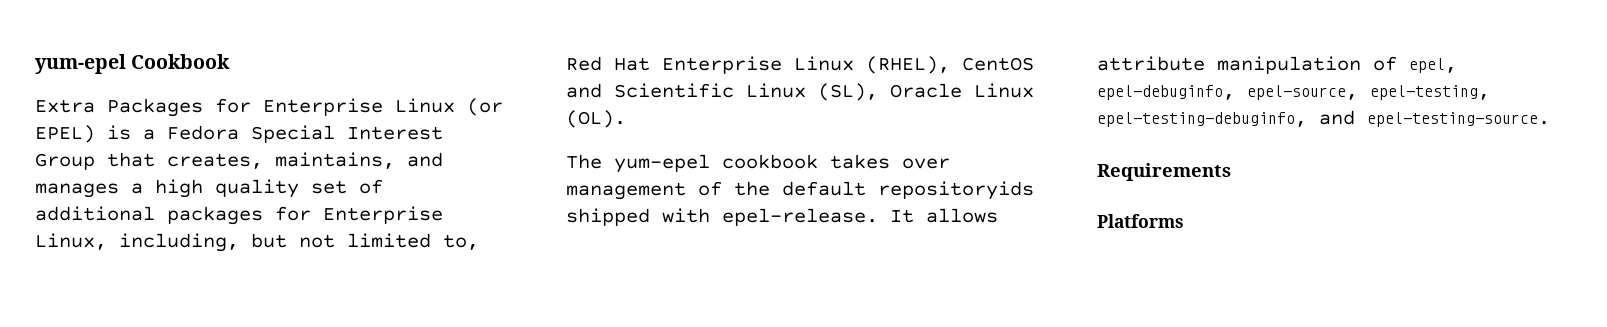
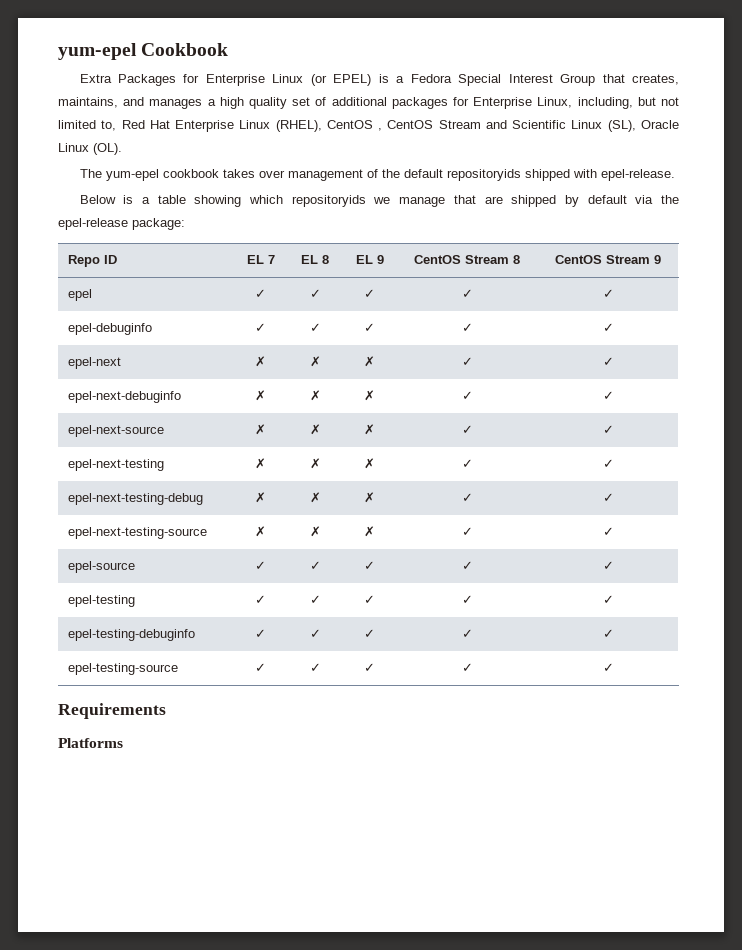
(1034, 64) none -> [378,120,481,131] , CentOS Stream
[890,208,998,223] [1097,56,1457,74] [1097,85,1490,100] [1097,110,1550,127] It allows attribute manipulation of epel, epel-debuginfo, epel-source, epel-testing, epel-testing-debuginfo, and epel-testing-source. -> [79,195,679,207] [58,218,185,230] [68,255,118,267] [246,255,275,264] [301,255,329,264] [355,255,384,264] [414,255,520,264] [555,255,661,264] [68,289,93,301] [255,289,266,298] [309,289,321,298] [364,289,375,298] [461,289,473,298] [602,289,614,298] [68,323,153,335] [255,323,266,332] [309,323,321,332] [364,323,375,332] [461,323,473,332] [602,323,614,332] [68,357,122,369] [255,356,266,367] [309,356,321,367] [364,356,375,367] [461,357,473,366] [602,357,614,366] [68,391,182,403] [255,390,266,401] [309,390,321,401] [364,390,375,401] [461,391,473,400] [602,391,614,400] [68,425,165,437] [255,424,266,435] [309,424,321,435] [364,424,375,435] [461,425,473,434] [602,425,614,434] [68,459,165,471] [255,458,266,469] [309,458,321,469] [364,458,375,469] [461,459,473,468] [602,459,614,468] [68,493,204,505] [255,492,266,503] [309,492,321,503] [364,492,375,503] [461,493,473,502] [602,493,614,502] [68,527,208,539] [255,526,266,537] [309,526,321,537] [364,526,375,537] [461,527,473,536] [602,527,614,536] [68,561,136,573] [255,561,266,570] [309,561,321,570] [364,561,375,570] [461,561,473,570] [602,561,614,570] [68,595,136,607] [255,595,266,604] [309,595,321,604] [364,595,375,604] [461,595,473,604] [602,595,614,604] [68,629,196,641] [255,629,266,638] [309,629,321,638] [364,629,375,638] [461,629,473,638] [602,629,614,638] [68,663,179,675] [255,663,266,672] [309,663,321,672] [364,663,375,672] [461,663,473,672] [602,663,614,672] // Below is a table showing which repositoryids we manage that are shipped by default via the epel-release package: // Repo ID | EL 7 | EL 8 | EL 9 | CentOS Stream 8 | CentOS Stream 9 // epel | ✓ | ✓ | ✓ | ✓ | ✓ // epel-debuginfo | ✓ | ✓ | ✓ | ✓ | ✓ // epel-next | ✗ | ✗ | ✗ | ✓ | ✓ // epel-next-debuginfo | ✗ | ✗ | ✗ | ✓ | ✓ // epel-next-source | ✗ | ✗ | ✗ | ✓ | ✓ // epel-next-testing | ✗ | ✗ | ✗ | ✓ | ✓ // epel-next-testing-debug | ✗ | ✗ | ✗ | ✓ | ✓ // epel-next-testing-source | ✗ | ✗ | ✗ | ✓ | ✓ // epel-source | ✓ | ✓ | ✓ | ✓ | ✓ // epel-testing | ✓ | ✓ | ✓ | ✓ | ✓ // epel-testing-debuginfo | ✓ | ✓ | ✓ | ✓ | ✓ // epel-testing-source | ✓ | ✓ | ✓ | ✓ | ✓

